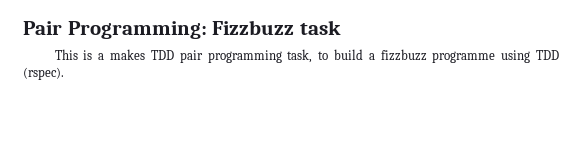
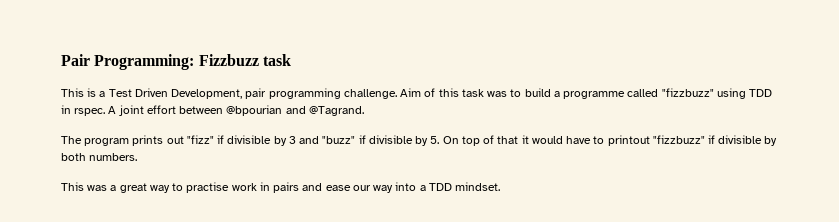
[110,49,559,63] [23,67,64,80] makes TDD pair programming task, to build a fizzbuzz programme using TDD (rspec). -> [108,88,773,99] [61,105,364,116] [61,135,778,146] [61,153,138,161] [61,182,501,193] Test Driven Development, pair programming challenge. Aim of this task was to build a programme called "fizzbuzz" using TDD in rspec. A joint effort between @bpourian and @Tagrand. // The program prints out "fizz" if divisible by 3 and "buzz" if divisible by 5. On top of that it would have to printout "fizzbuzz" if divisible by both numbers. // This was a great way to practise work in pairs and ease our way into a TDD mindset.

